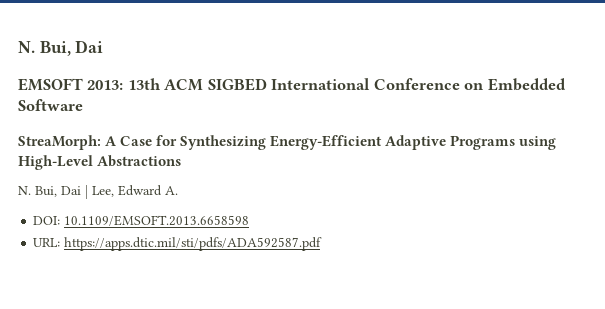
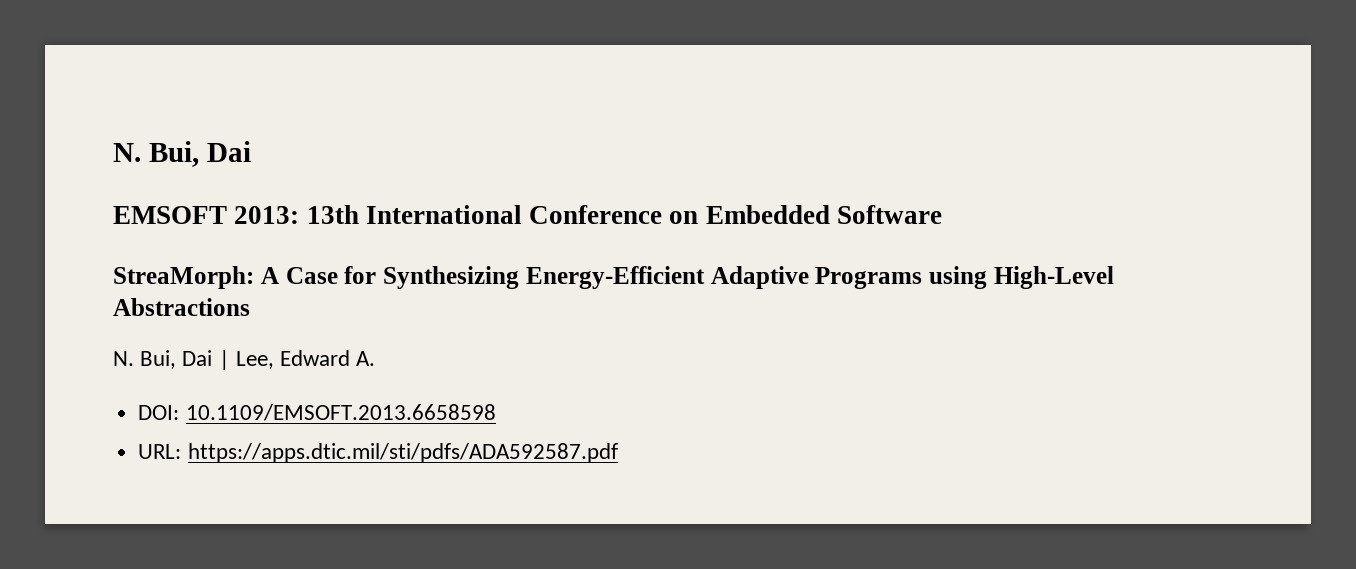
[164,78,267,91] ACM SIGBED -> (359, 214) none

